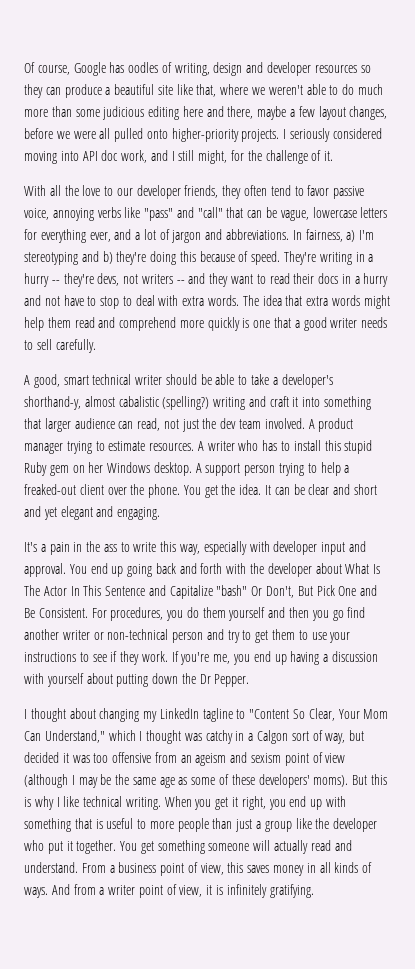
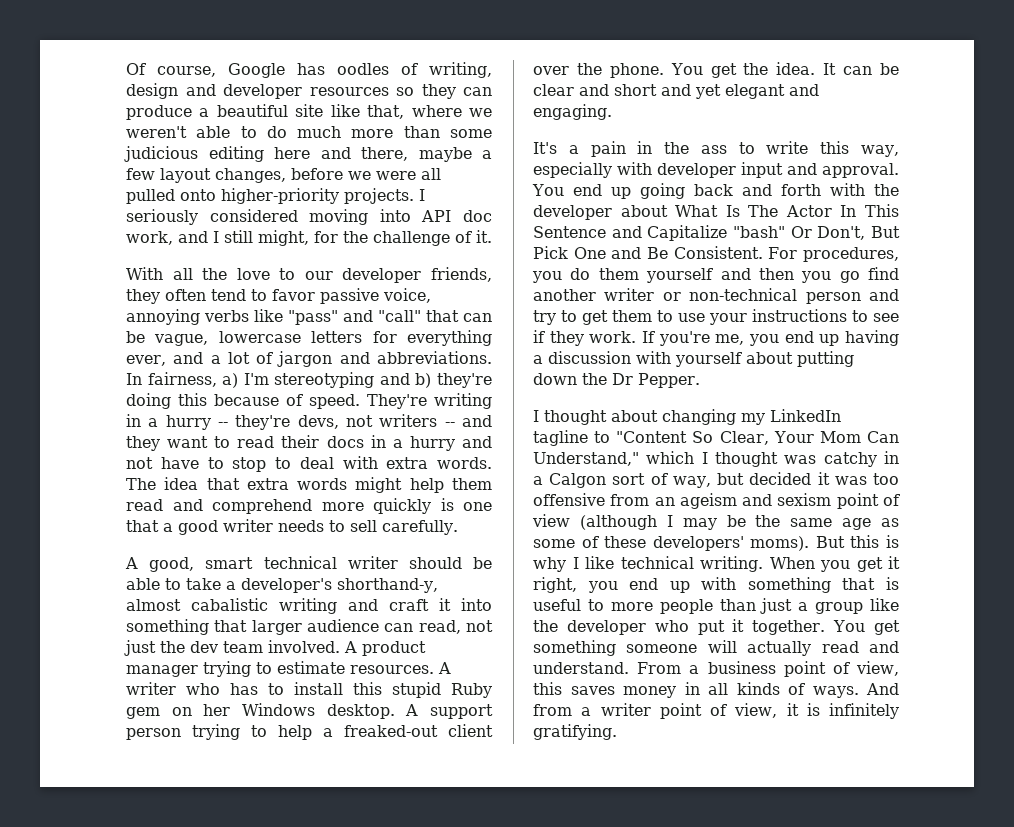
[162,396,210,410] (spelling?) -> (268, 604) none

